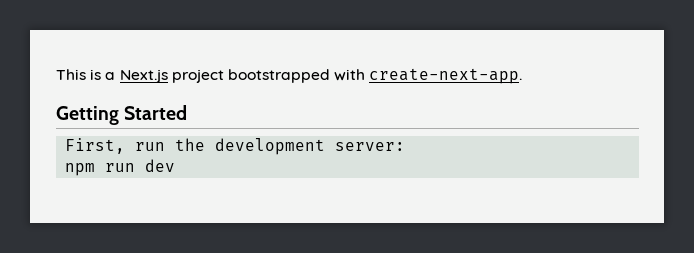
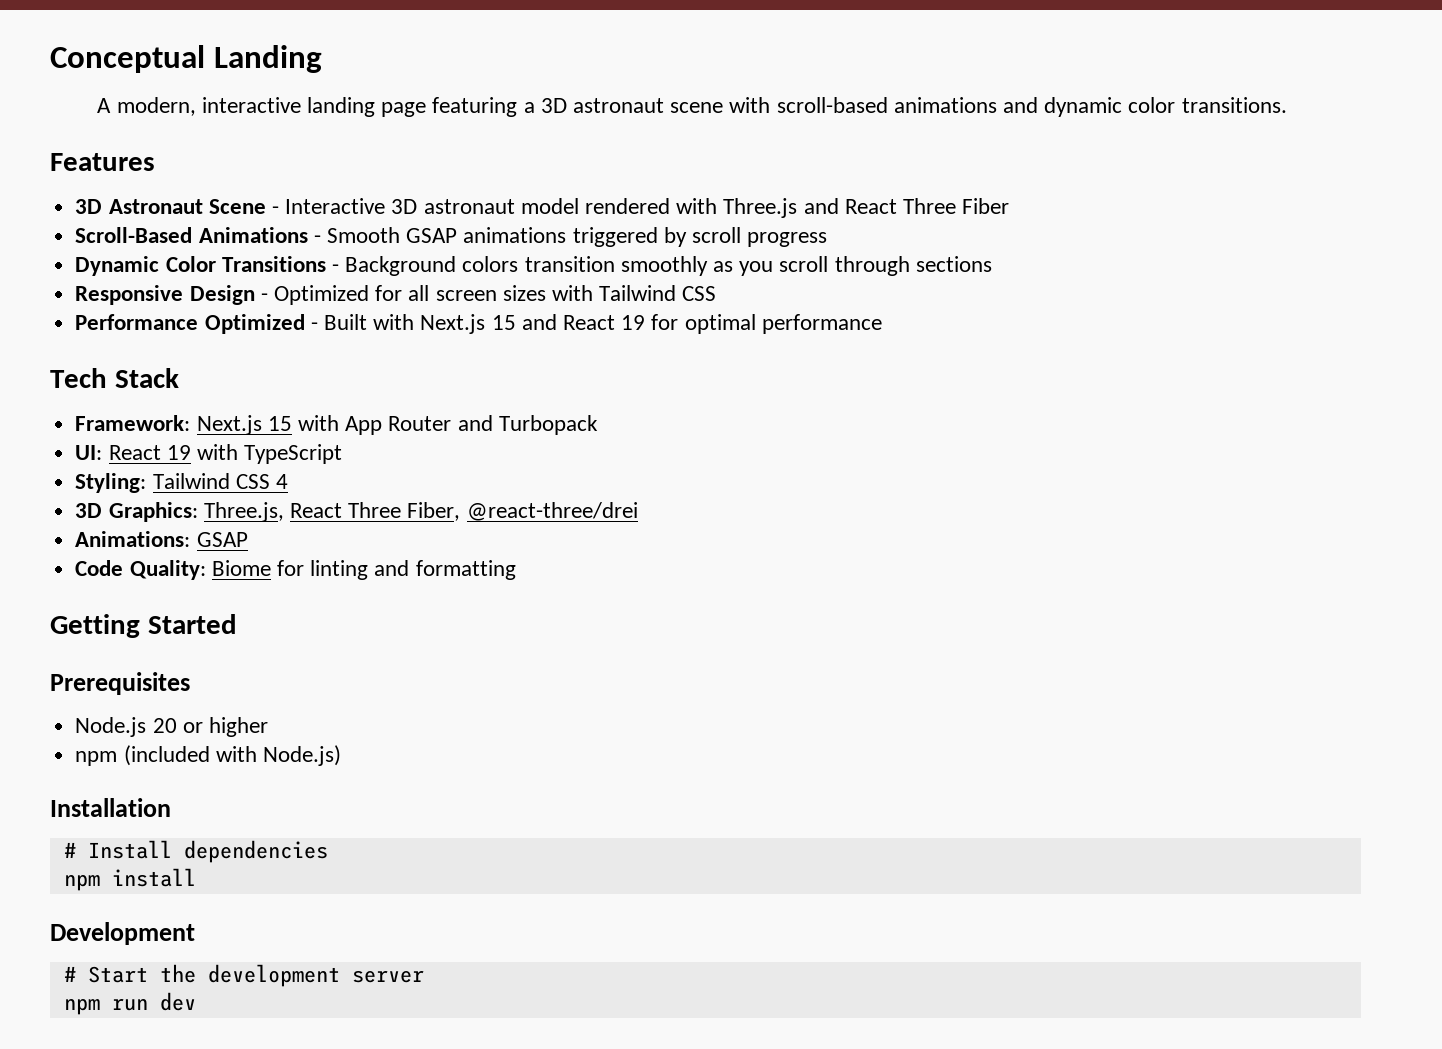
[56,68,523,84] [56,105,188,125] [65,138,166,154] This is a Next.js project bootstrapped with create-next-app. // Getting Started // First, run -> [50,45,322,73] [97,97,1287,117] [50,153,155,171] [75,198,1010,218] [75,227,828,247] [75,256,992,276] [75,285,717,305] [75,314,882,334] [50,368,179,388] [75,415,598,435] [75,444,343,464] [75,473,288,493] [75,502,638,522] [75,531,248,547] [75,560,516,580] [50,614,237,638] [50,672,190,695] [75,717,268,737] [75,745,341,766] [50,798,171,817] [63,840,328,863] [63,868,196,891] [50,922,195,945] [63,966,148,983] Conceptual Landing // A modern, interactive landing page featuring a 3D astronaut scene with scroll-based animations and dynamic color transitions. // Features // 3D Astronaut Scene - Interactive 3D astronaut model rendered with Three.js and React Three Fiber // Scroll-Based Animations - Smooth GSAP animations triggered by scroll progress // Dynamic Color Transitions - Background colors transition smoothly as you scroll through sections // Responsive Design - Optimized for all screen sizes with Tailwind CSS // Performance Optimized - Built with Next.js 15 and React 19 for optimal performance // Tech Stack // Framework: Next.js 15 with App Router and Turbopack // UI: React 19 with TypeScript // Styling: Tailwind CSS 4 // 3D Graphics: Three.js, React Three Fiber, @react-three/drei // Animations: GSAP // Code Quality: Biome for linting and formatting // Getting Started // Prerequisites // Node.js 20 or higher // npm (included with Node.js) // Installation // # Install dependencies // npm install // Development // # Start
[335,142,406,151] server: -> [351,970,424,983] server

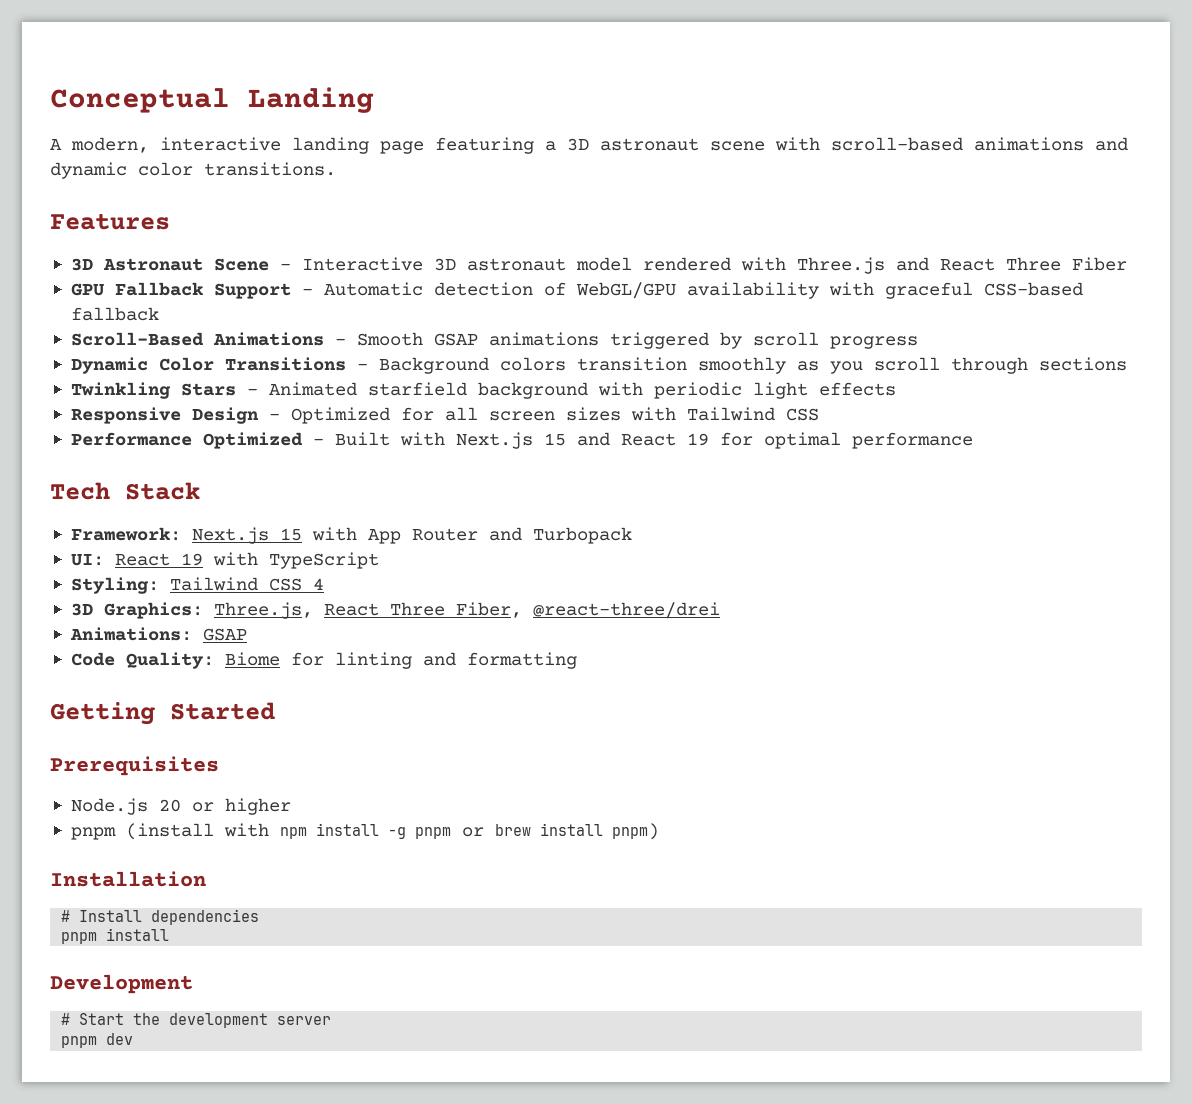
(1010, 206) none -> [70,282,1083,299] [70,307,159,321] // GPU Fallback Support - Automatic detection of WebGL/GPU availability with graceful CSS-based fallback
(992, 264) none -> [70,382,896,399] // Twinkling Stars - Animated starfield background with periodic light effects
[75,745,341,766] npm (included with Node.js) -> [70,823,659,840] pnpm (install with npm install -g pnpm or brew install pnpm)
[63,874,100,891] npm -> [61,932,98,944] pnpm
[63,998,148,1015] npm run -> [61,1036,98,1048] pnpm

